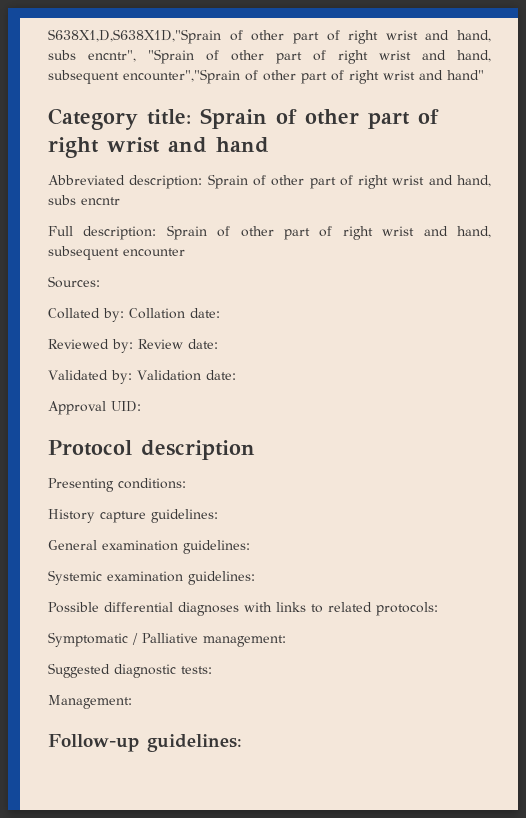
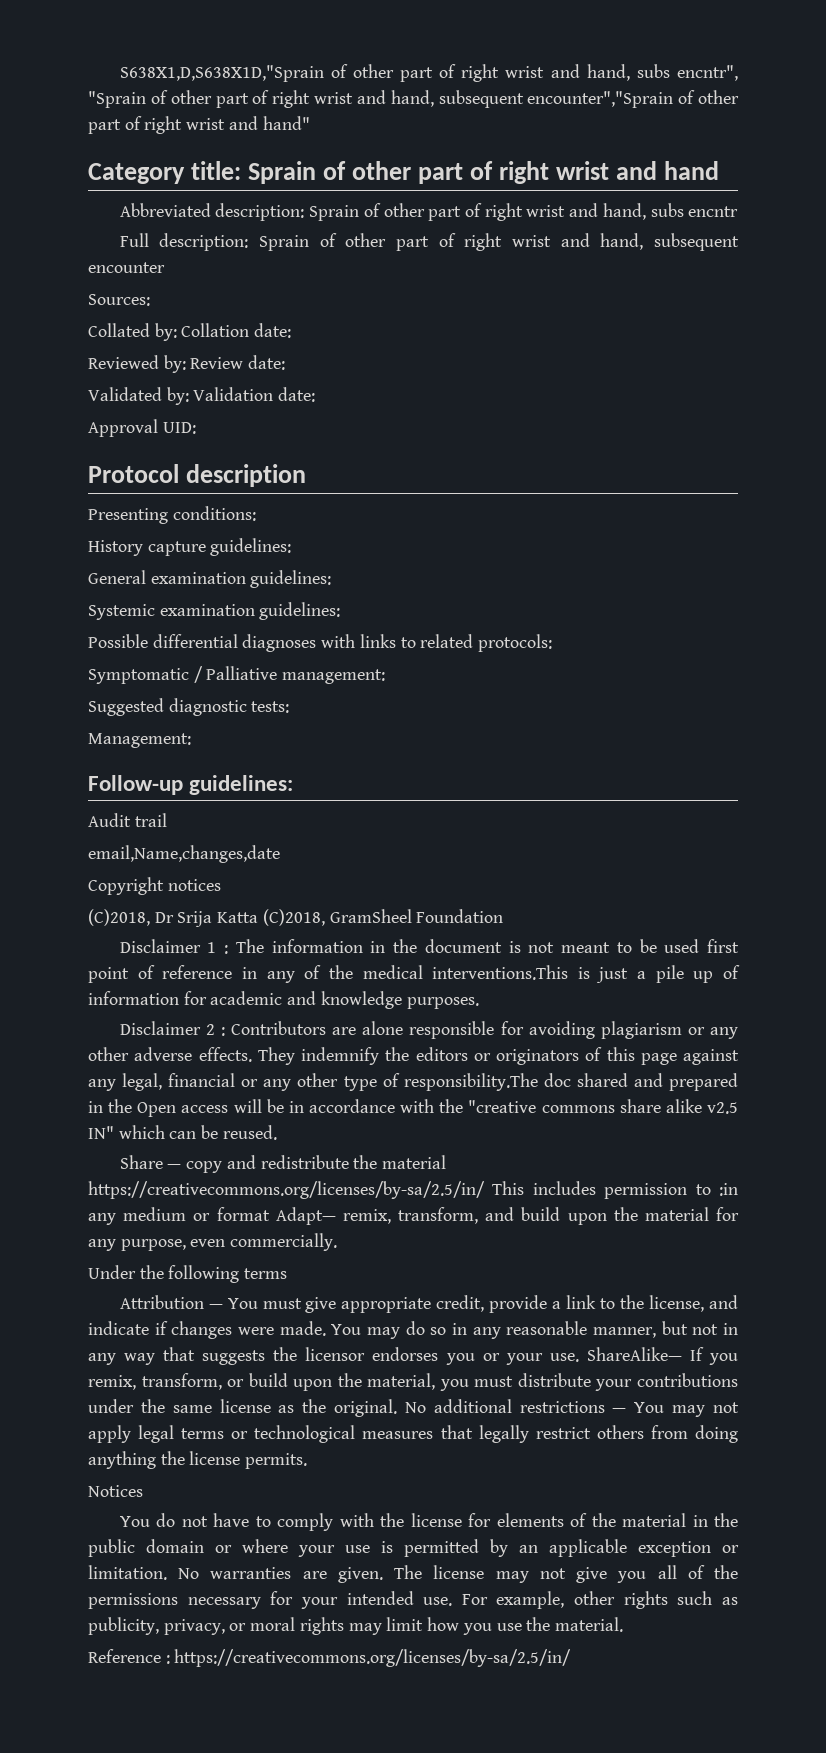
(242, 743) none -> [88,813,167,827] [88,845,280,863] [88,877,221,895] [88,909,504,927] [119,939,739,954] [88,965,740,983] [88,991,479,1009] [119,1021,738,1039] [88,1047,739,1065] [88,1073,738,1091] [88,1099,738,1117] [88,1125,277,1140] [119,1155,447,1173] [88,1181,738,1199] [88,1207,739,1225] [88,1233,338,1251] [88,1265,288,1283] [119,1295,739,1313] [88,1321,738,1339] [88,1347,739,1365] [88,1373,738,1391] [88,1399,739,1417] [88,1425,738,1443] [88,1451,308,1469] [88,1485,143,1497] [119,1513,738,1531] [88,1539,739,1557] [88,1565,739,1583] [88,1591,738,1609] [88,1617,623,1635] [88,1649,572,1667] // Audit trail // email,Name,changes,date // Copyright notices // (C)2018, Dr Srija Katta (C)2018, GramSheel Foundation // Disclaimer 1 : The information in the document is not meant to be used first point of reference in any of the medical interventions.This is just a pile up of information for academic and knowledge purposes. // Disclaimer 2 : Contributors are alone responsible for avoiding plagiarism or any other adverse effects. They indemnify the editors or originators of this page against any legal, financial or any other type of responsibility.The doc shared and prepared in the Open access will be in accordance with the "creative commons share alike v2.5 IN" which can be reused. // Share — copy and redistribute the material https://creativecommons.org/licenses/by-sa/2.5/in/ This includes permission to :in any medium or format Adapt— remix, transform, and build upon the material for any purpose, even commercially. // Under the following terms // Attribution — You must give appropriate credit, provide a link to the license, and indicate if changes were made. You may do so in any reasonable manner, but not in any way that suggests the licensor endorses you or your use. ShareAlike— If you remix, transform, or build upon the material, you must distribute your contributions under the same license as the original. No additional restrictions — You may not apply legal terms or technological measures that legally restrict others from doing anything the license permits. // Notices // You do not have to comply with the license for elements of the material in the public domain or where your use is permitted by an applicable exception or limitation. No warranties are given. The license may not give you all of the permissions necessary for your intended use. For example, other rights such as publicity, privacy, or moral rights may limit how you use the material. // Reference : https://creativecommons.org/licenses/by-sa/2.5/in/

